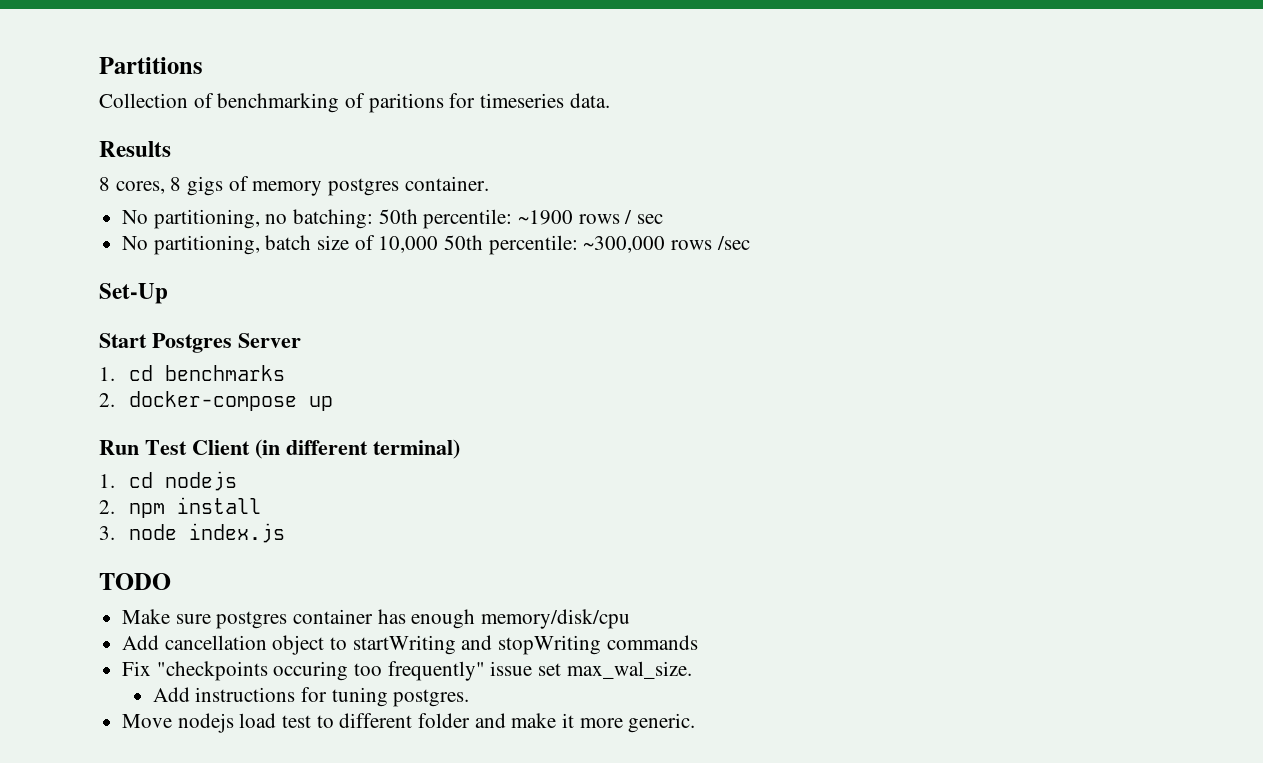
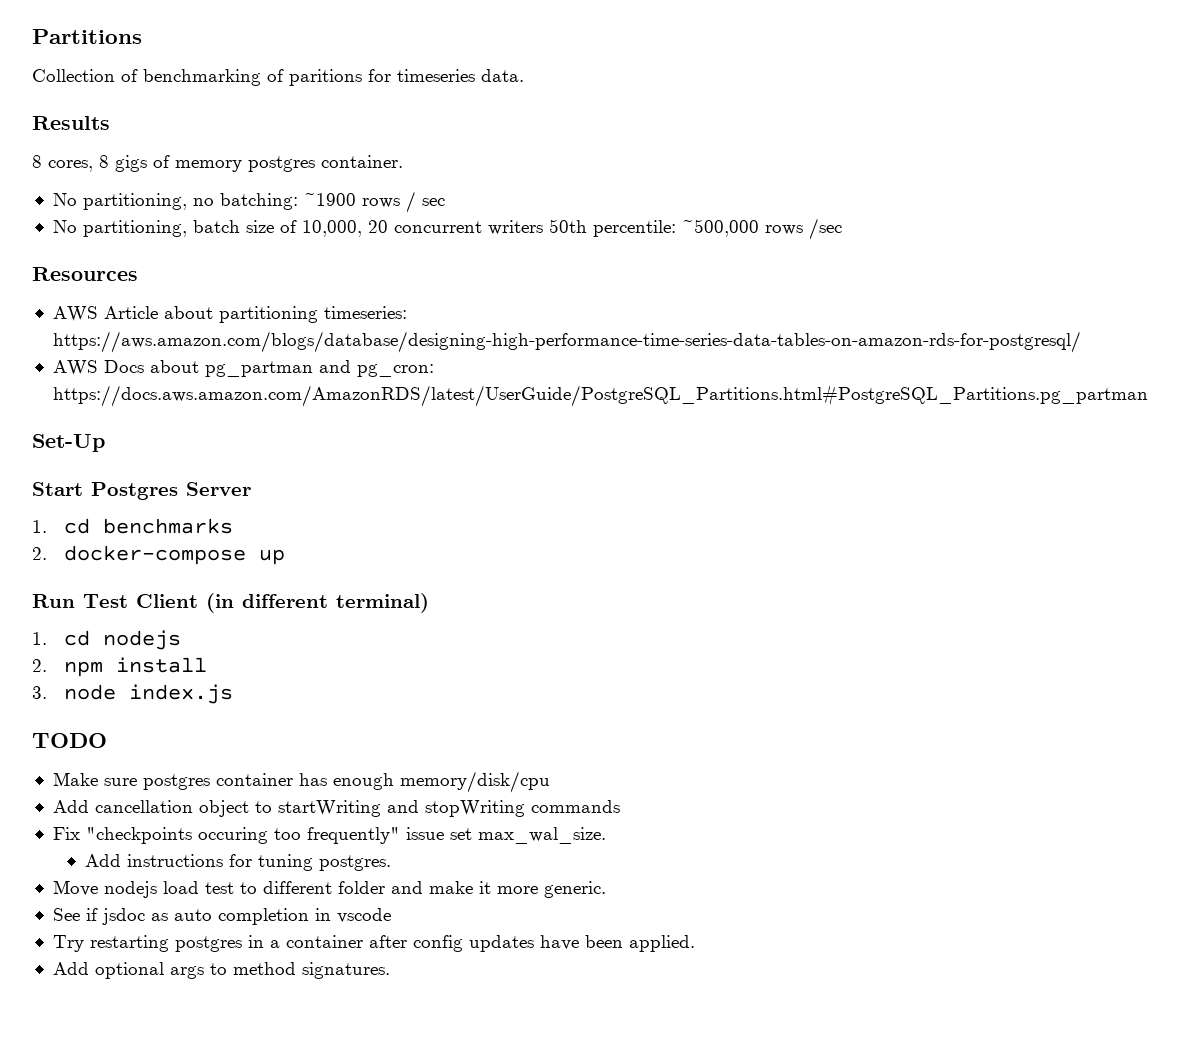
[378,209,513,229] 50th percentile: -> (298, 201) none
[378,235,666,255] 10,000 50th percentile: ~300,000 -> [301,219,759,237] 10,000, 20 concurrent writers 50th percentile: ~500,000
(750, 243) none -> [32,267,138,281] [52,306,407,323] [52,331,1081,353] [52,360,434,377] [52,385,1148,407] // Resources // AWS Article about partitioning timeseries: https://aws.amazon.com/blogs/database/designing-high-performance-time-series-data-tables-on-amazon-rds-for-postgresql/ // AWS Docs about pg_partman and pg_cron: https://docs.aws.amazon.com/AmazonRDS/latest/UserGuide/PostgreSQL_Partitions.html#PostgreSQL_Partitions.pg_partman
(696, 723) none -> [52,908,391,925] [52,935,695,952] [52,962,390,979] // See if jsdoc as auto completion in vscode // Try restarting postgres in a container after config updates have been applied. // Add optional args to method signatures.

